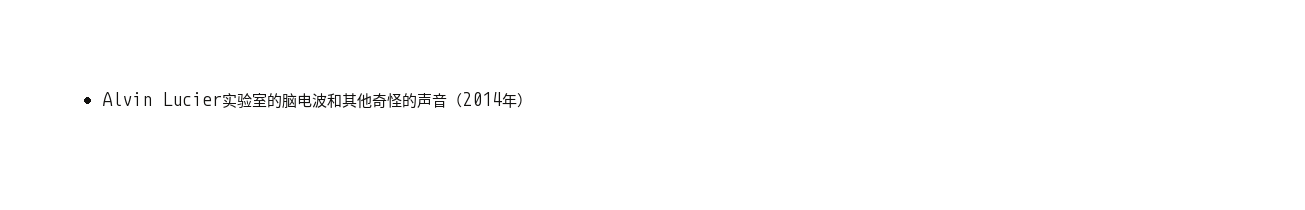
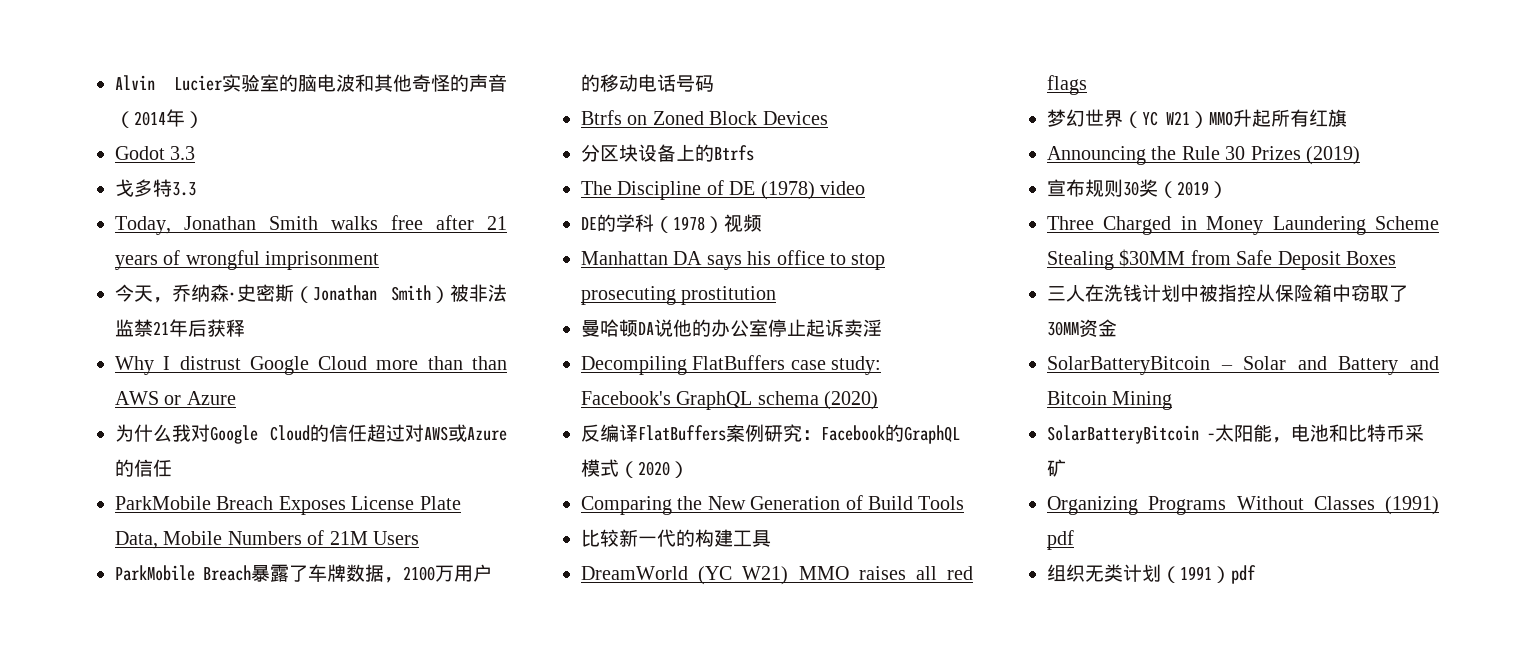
(532, 100) none -> [115,146,196,160] [115,179,196,197] [115,215,507,235] [115,250,380,270] [115,284,507,303] [115,319,245,337] [115,356,507,375] [115,391,236,405] [115,424,507,444] [115,459,172,477] [115,496,461,515] [115,530,419,549] [115,564,492,583] [581,74,714,92] [581,110,828,125] [581,144,754,162] [581,180,865,200] [581,214,762,233] [581,250,886,270] [581,286,777,305] [581,319,882,337] [581,355,882,375] [581,391,879,410] [581,424,960,444] [581,459,689,478] [581,495,965,515] [581,529,771,547] [581,566,974,585] [1047,75,1087,95] [1047,109,1347,128] [1047,146,1360,165] [1047,179,1228,198] [1047,216,1439,235] [1047,249,1396,270] [1047,284,1408,302] [1047,319,1117,337] [1047,356,1439,375] [1047,391,1173,410] [1047,424,1424,444] [1047,459,1066,477] [1047,496,1439,515] [1047,530,1074,550] [1047,564,1256,584] // Godot 3.3 // 戈多特3.3 // Today, Jonathan Smith walks free after 21 years of wrongful imprisonment // 今天，乔纳森·史密斯（Jonathan Smith）被非法监禁21年后获释 // Why I distrust Google Cloud more than than AWS or Azure // 为什么我对Google Cloud的信任超过对AWS或Azure的信任 // ParkMobile Breach Exposes License Plate Data, Mobile Numbers of 21M Users // ParkMobile Breach暴露了车牌数据，2100万用户的移动电话号码 // Btrfs on Zoned Block Devices // 分区块设备上的Btrfs // The Discipline of DE (1978) video // DE的学科（1978）视频 // Manhattan DA says his office to stop prosecuting prostitution // 曼哈顿DA说他的办公室停止起诉卖淫 // Decompiling FlatBuffers case study: Facebook's GraphQL schema (2020) // 反编译FlatBuffers案例研究：Facebook的GraphQL模式（2020） // Comparing the New Generation of Build Tools // 比较新一代的构建工具 // DreamWorld (YC W21) MMO raises all red flags // 梦幻世界（YC W21）MMO升起所有红旗 // Announcing the Rule 30 Prizes (2019) // 宣布规则30奖（2019） // Three Charged in Money Laundering Scheme Stealing $30MM from Safe Deposit Boxes // 三人在洗钱计划中被指控从保险箱中窃取了30MM资金 // SolarBatteryBitcoin – Solar and Battery and Bitcoin Mining // SolarBatteryBitcoin –太阳能，电池和比特币采矿 // Organizing Programs Without Classes (1991) pdf // 组织无类计划（1991）pdf

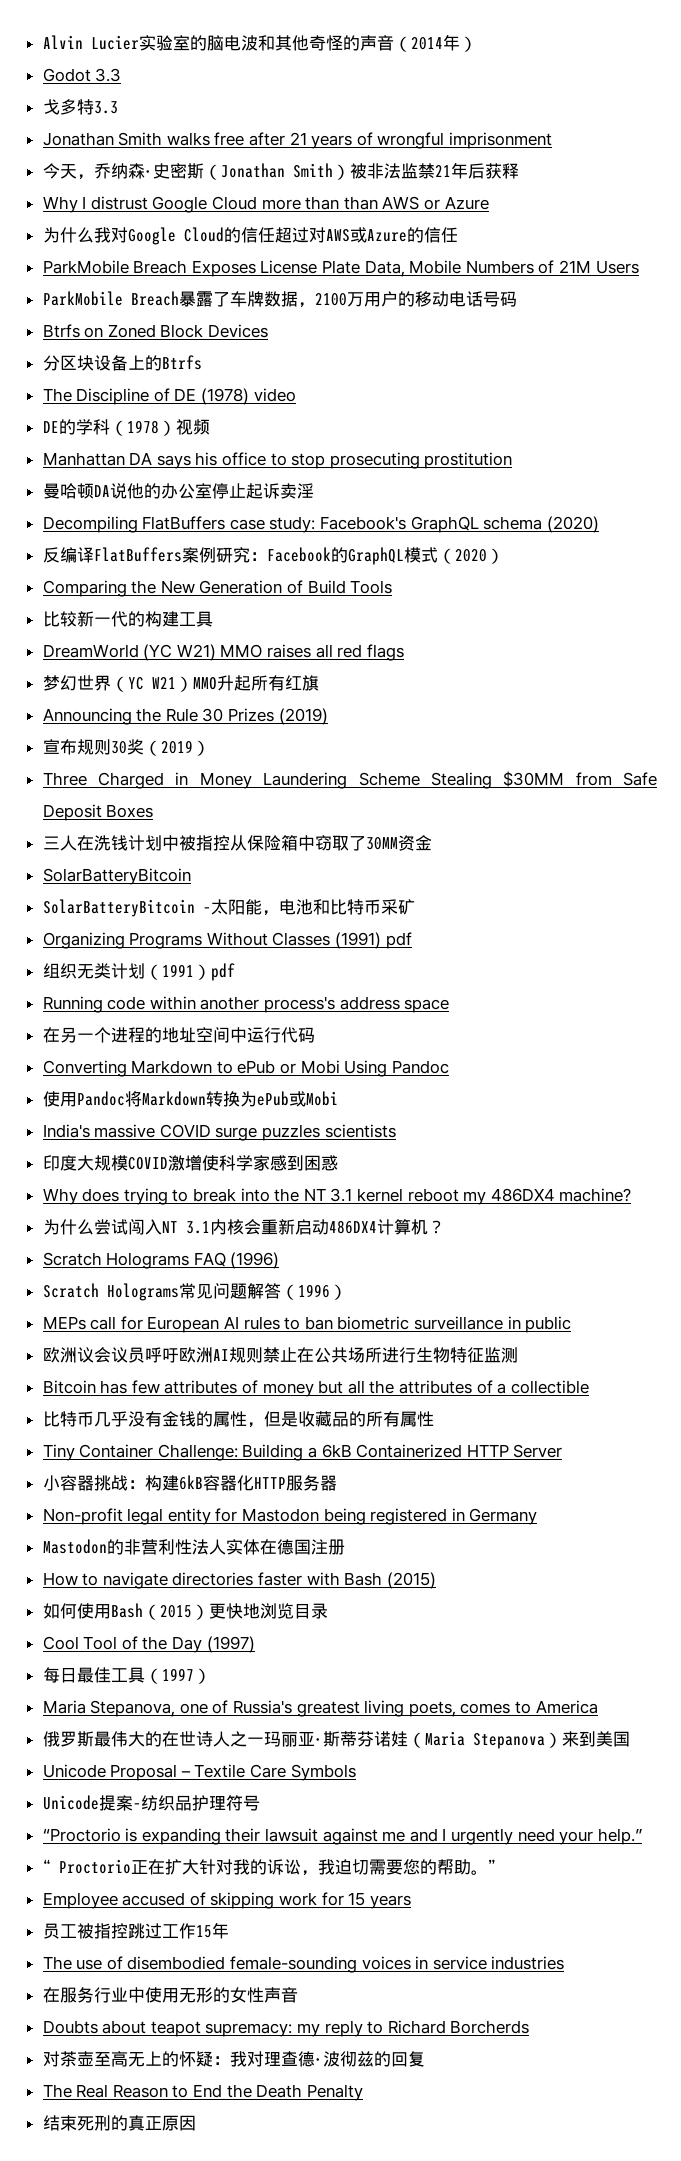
[115,216,171,235] Today, -> (118, 107) none
[1220,356,1439,375] [1047,391,1173,410] – Solar and Battery and Bitcoin Mining -> (191, 876) none
(1256, 574) none -> [42,996,450,1013] [42,1027,315,1043] [42,1060,449,1077] [42,1091,338,1107] [42,1124,396,1141] [42,1155,338,1171] [42,1188,632,1205] [42,1219,445,1235] [42,1252,280,1269] [42,1283,347,1301] [42,1316,572,1333] [42,1347,518,1363] [42,1380,589,1397] [42,1411,434,1428] [42,1444,563,1461] [42,1475,337,1491] [42,1508,538,1525] [42,1539,345,1555] [42,1572,436,1589] [42,1603,328,1620] [42,1636,255,1653] [42,1667,211,1684] [42,1700,598,1717] [42,1731,630,1749] [42,1764,356,1781] [42,1795,260,1811] [42,1828,642,1845] [42,1859,496,1876] [42,1892,411,1909] [42,1922,229,1939] [42,1956,565,1973] [42,1987,298,2003] [42,2020,530,2037] [42,2051,425,2067] [42,2084,363,2101] [42,2115,196,2131] // Running code within another process's address space // 在另一个进程的地址空间中运行代码 // Converting Markdown to ePub or Mobi Using Pandoc // 使用Pandoc将Markdown转换为ePub或Mobi // India's massive COVID surge puzzles scientists // 印度大规模COVID激增使科学家感到困惑 // Why does trying to break into the NT 3.1 kernel reboot my 486DX4 machine? // 为什么尝试闯入NT 3.1内核会重新启动486DX4计算机？ // Scratch Holograms FAQ (1996) // Scratch Holograms常见问题解答（1996） // MEPs call for European AI rules to ban biometric surveillance in public // 欧洲议会议员呼吁欧洲AI规则禁止在公共场所进行生物特征监测 // Bitcoin has few attributes of money but all the attributes of a collectible // 比特币几乎没有金钱的属性，但是收藏品的所有属性 // Tiny Container Challenge: Building a 6kB Containerized HTTP Server // 小容器挑战：构建6kB容器化HTTP服务器 // Non-profit legal entity for Mastodon being registered in Germany // Mastodon的非营利性法人实体在德国注册 // How to navigate directories faster with Bash (2015) // 如何使用Bash（2015）更快地浏览目录 // Cool Tool of the Day (1997) // 每日最佳工具（1997） // Maria Stepanova, one of Russia's greatest living poets, comes to America // 俄罗斯最伟大的在世诗人之一玛丽亚·斯蒂芬诺娃（Maria Stepanova）来到美国 // Unicode Proposal – Textile Care Symbols // Unicode提案–纺织品护理符号 // “Proctorio is expanding their lawsuit against me and I urgently need your help.” // “ Proctorio正在扩大针对我的诉讼，我迫切需要您的帮助。” // Employee accused of skipping work for 15 years // 员工被指控跳过工作15年 // The use of disembodied female-sounding voices in service industries // 在服务行业中使用无形的女性声音 // Doubts about teapot supremacy: my reply to Richard Borcherds // 对茶壶至高无上的怀疑：我对理查德·波彻兹的回复 // The Real Reason to End the Death Penalty // 结束死刑的真正原因

